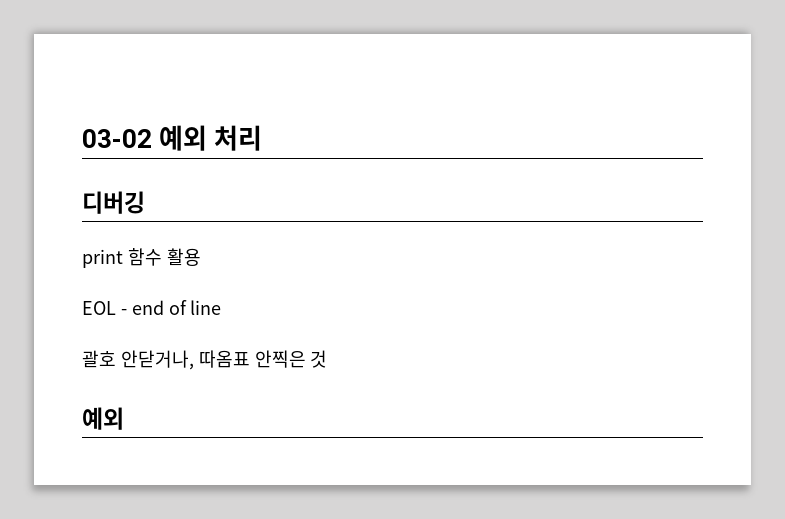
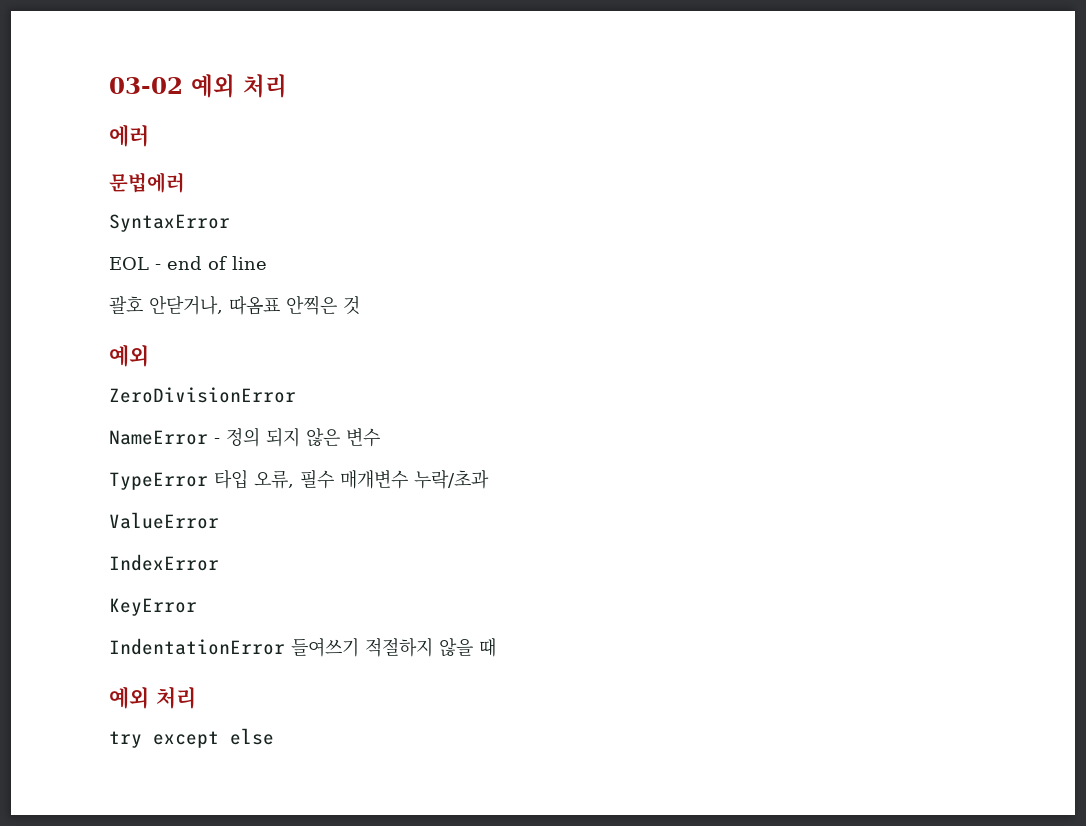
[82,191,145,214] [82,248,201,268] 디버깅 // print 함수 활용 -> [109,124,149,147] [109,172,185,193] [109,214,230,232] 에러 // 문법에러 // SyntaxError
(124, 418) none -> [109,387,296,403] [109,427,380,447] [109,469,489,490] [109,512,219,529] [109,554,219,571] [109,598,197,616] [109,637,496,657] [109,686,196,709] [109,728,274,748] // ZeroDivisionError // NameError - 정의 되지 않은 변수 // TypeError 타입 오류, 필수 매개변수 누락/초과 // ValueError // IndexError // KeyError // IndentationError 들여쓰기 적절하지 않을 때 // 예외 처리 // try except else

